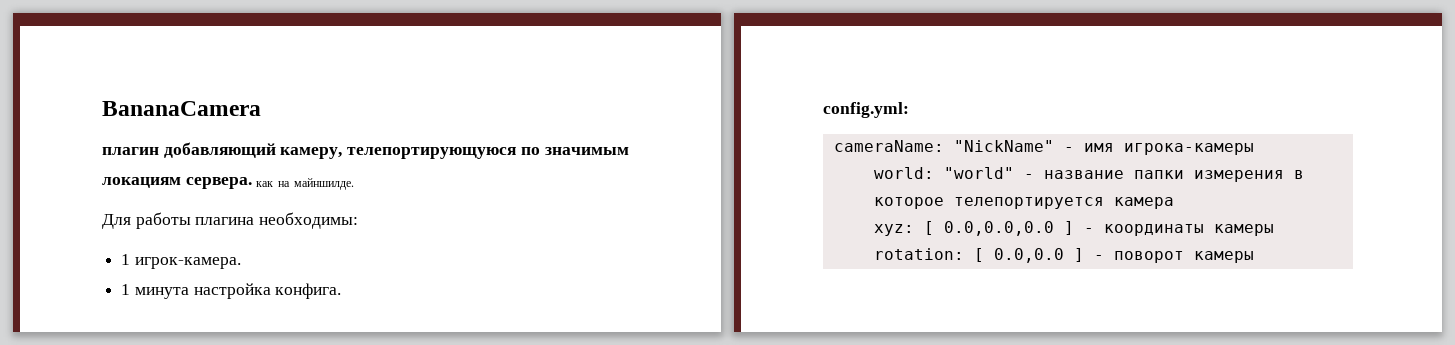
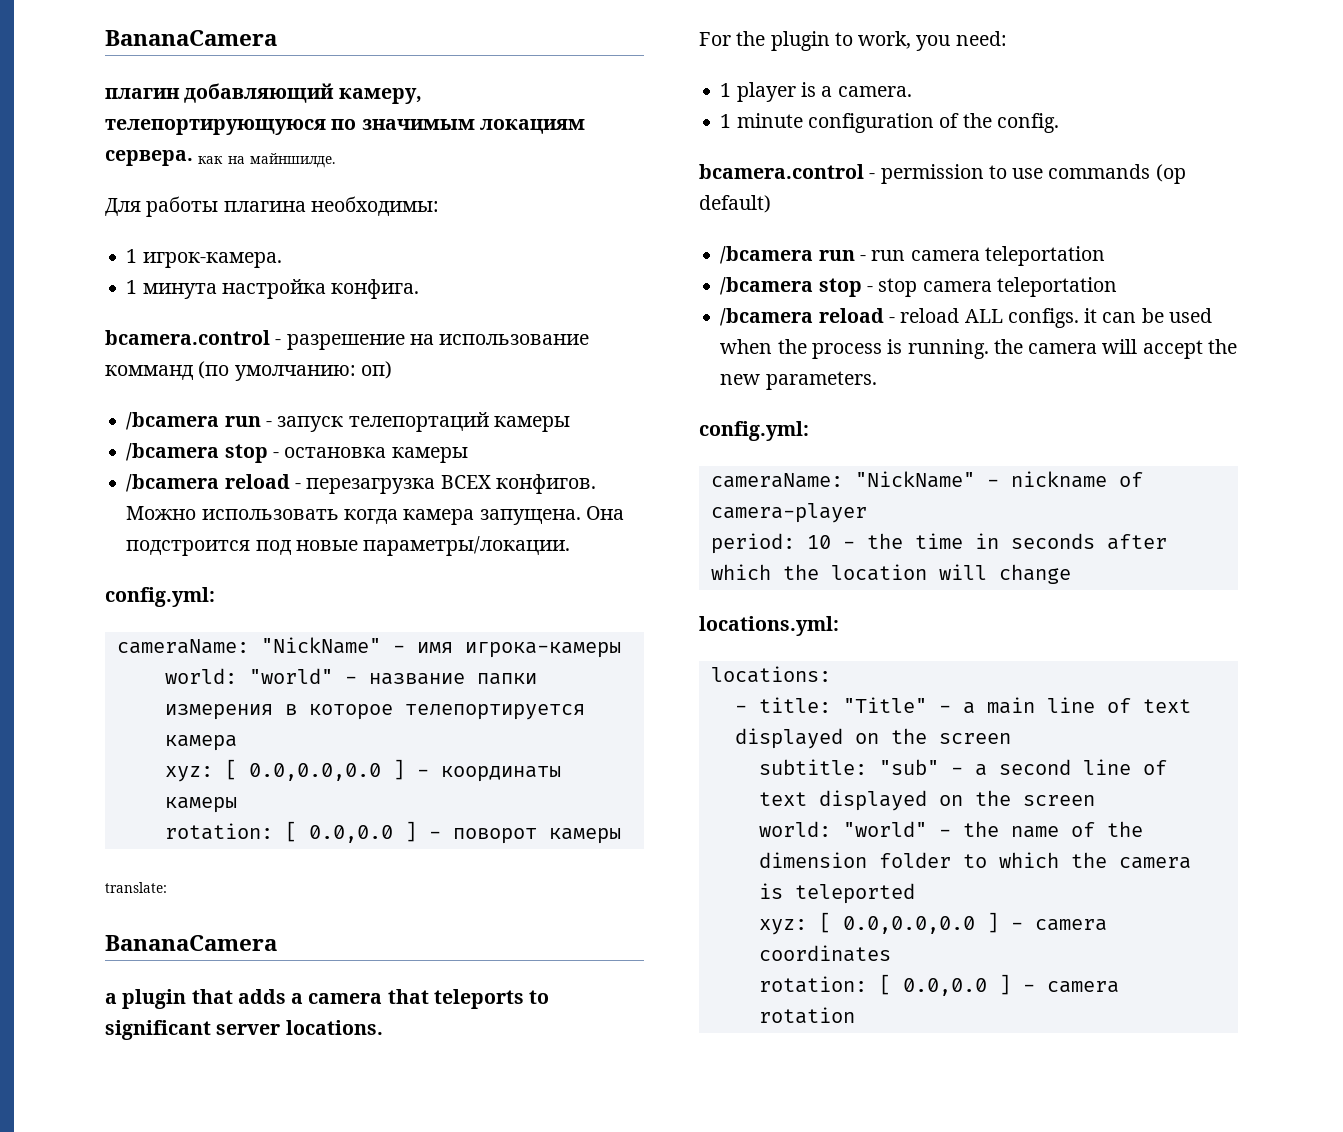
(342, 291) none -> [105,330,590,350] [105,361,392,381] [126,412,570,432] [126,443,468,463] [126,474,596,494] [126,506,624,525] [126,536,571,556] // bcamera.control - разрешение на использование комманд (по умолчанию: оп) // /bcamera run - запуск телепортаций камеры // /bcamera stop - остановка камеры // /bcamera reload - перезагрузка ВСЕХ конфигов. Можно использовать когда камера запущена. Она подстроится под новые параметры/локации.
(1254, 257) none -> [105,882,167,893] [105,935,277,951] [105,989,550,1009] [105,1020,383,1040] [699,31,1007,51] [720,82,912,102] [720,113,1059,133] [699,164,1186,184] [699,195,771,213] [720,246,1105,266] [720,277,1117,297] [720,308,1212,328] [720,339,1237,359] [720,371,877,390] [699,421,809,441] [710,471,1143,488] [710,503,867,523] [710,533,1167,554] [710,564,1071,584] [699,616,839,636] [710,666,831,683] [734,697,1191,714] [734,728,1011,749] [758,759,1167,776] [758,790,1095,811] [758,821,1143,838] [758,852,1191,869] [758,883,915,904] [758,912,1107,935] [758,945,891,962] [758,974,1119,996] [758,1007,855,1024] // translate: // BananaCamera // a plugin that adds a camera that teleports to significant server locations. // For the plugin to work, you need: // 1 player is a camera. // 1 minute configuration of the config. // bcamera.control - permission to use commands (op default) // /bcamera run - run camera teleportation // /bcamera stop - stop camera teleportation // /bcamera reload - reload ALL configs. it can be used when the process is running. the camera will accept the new parameters. // config.yml: // cameraName: "NickName" - nickname of camera-player // period: 10 - the time in seconds after which the location will change // locations.yml: // locations: // - title: "Title" - a main line of text displayed on the screen // subtitle: "sub" - a second line of text displayed on the screen // world: "world" - the name of the dimension folder to which the camera is teleported // xyz: [ 0.0,0.0,0.0 ] - camera coordinates // rotation: [ 0.0,0.0 ] - camera rotation

